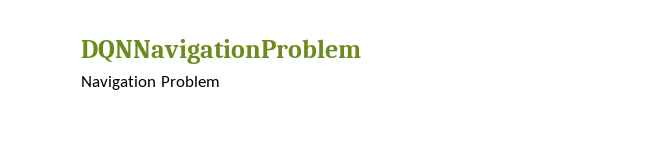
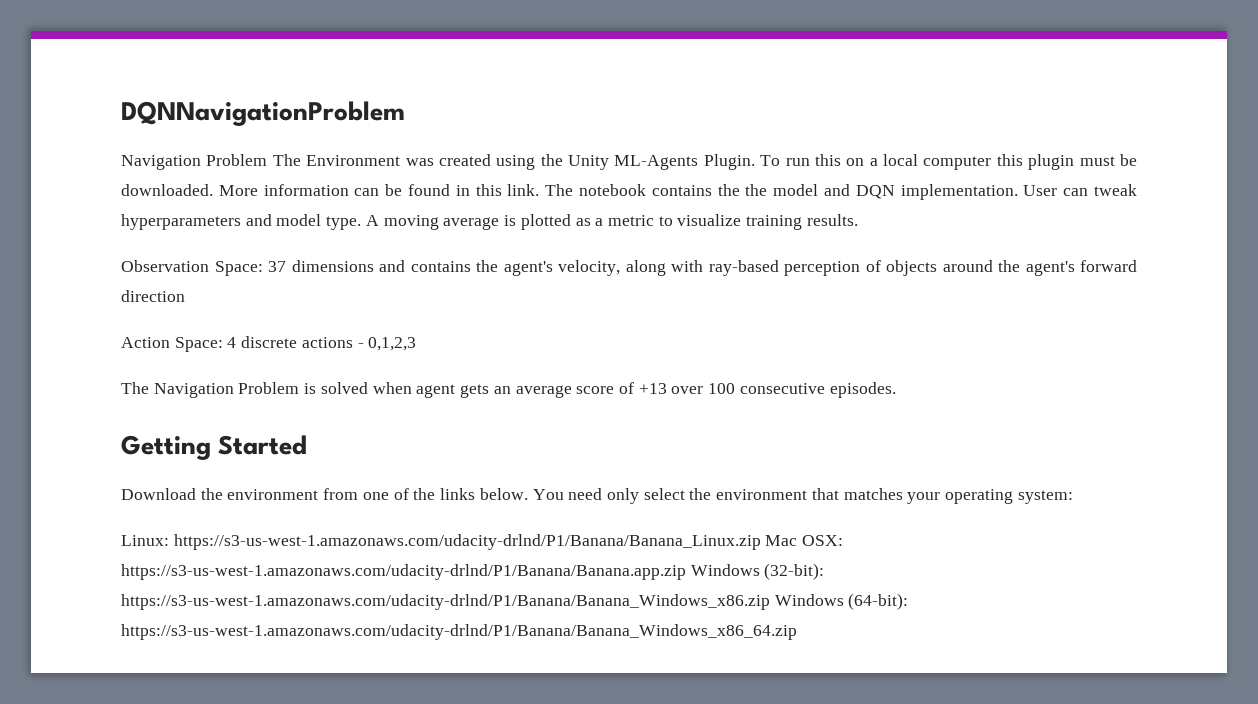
(220, 81) none -> [272,154,1138,170] [121,184,1137,200] [121,214,858,230] [121,260,1137,276] [121,290,185,302] [121,336,417,352] [121,382,896,398] [121,435,308,460] [121,488,1073,504] [121,534,844,550] [121,563,825,580] [121,593,909,610] [121,624,797,640] The Environment was created using the Unity ML-Agents Plugin. To run this on a local computer this plugin must be downloaded. More information can be found in this link. The notebook contains the the model and DQN implementation. User can tweak hyperparameters and model type. A moving average is plotted as a metric to visualize training results. // Observation Space: 37 dimensions and contains the agent's velocity, along with ray-based perception of objects around the agent's forward direction // Action Space: 4 discrete actions - 0,1,2,3 // The Navigation Problem is solved when agent gets an average score of +13 over 100 consecutive episodes. // Getting Started // Download the environment from one of the links below. You need only select the environment that matches your operating system: // Linux: https://s3-us-west-1.amazonaws.com/udacity-drlnd/P1/Banana/Banana_Linux.zip Mac OSX: https://s3-us-west-1.amazonaws.com/udacity-drlnd/P1/Banana/Banana.app.zip Windows (32-bit): https://s3-us-west-1.amazonaws.com/udacity-drlnd/P1/Banana/Banana_Windows_x86.zip Windows (64-bit): https://s3-us-west-1.amazonaws.com/udacity-drlnd/P1/Banana/Banana_Windows_x86_64.zip

